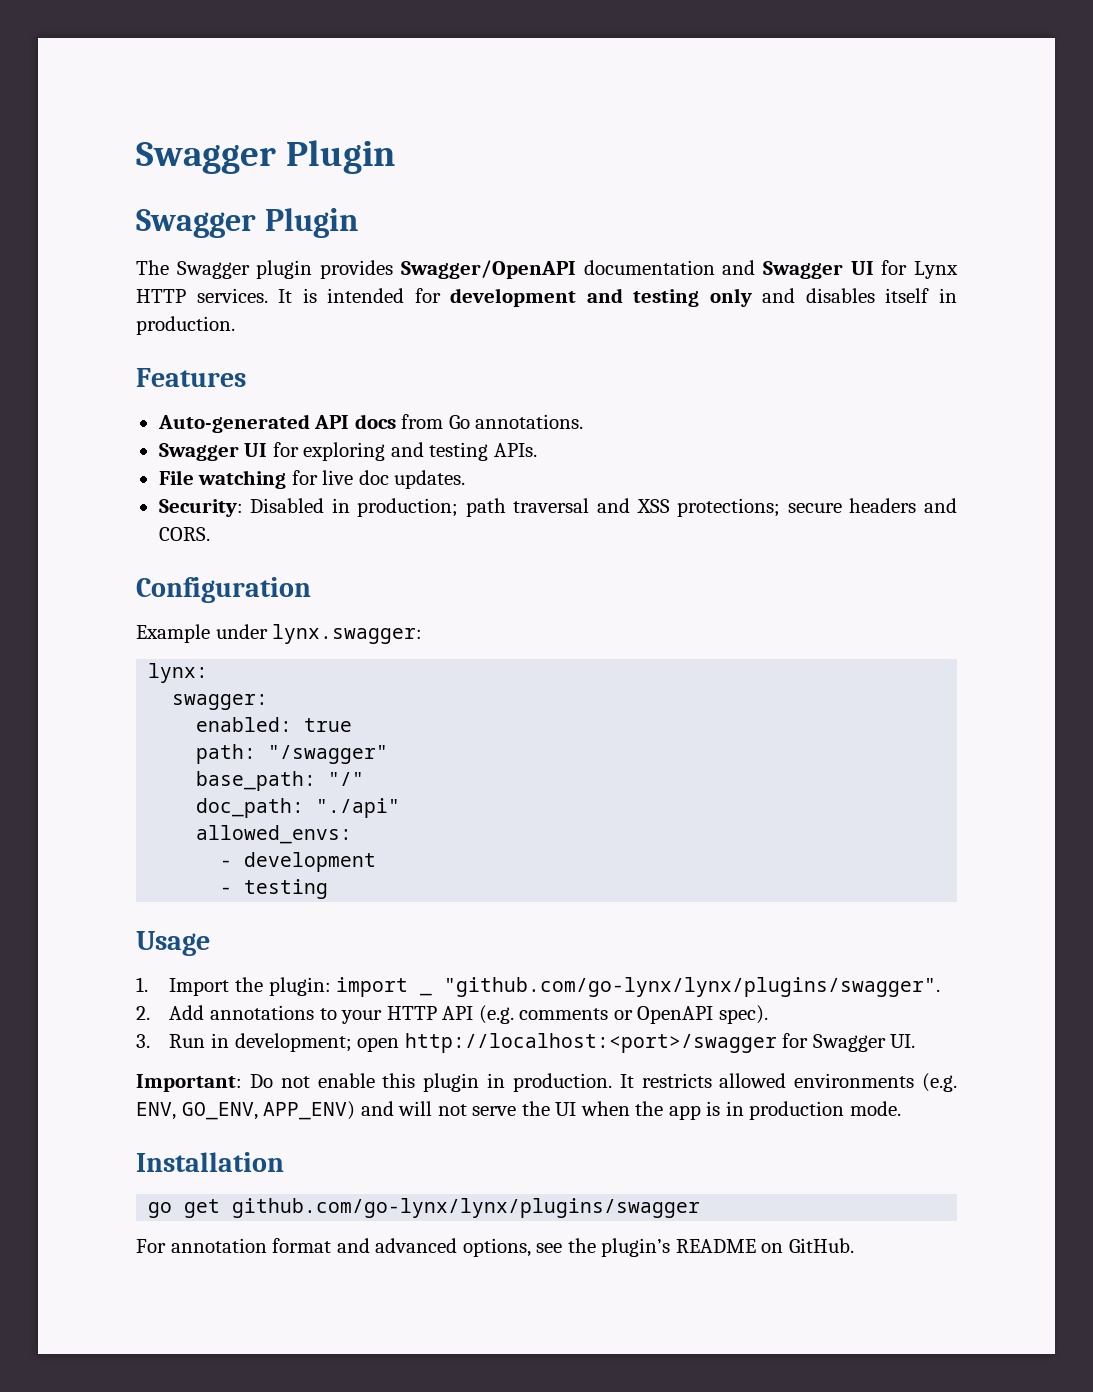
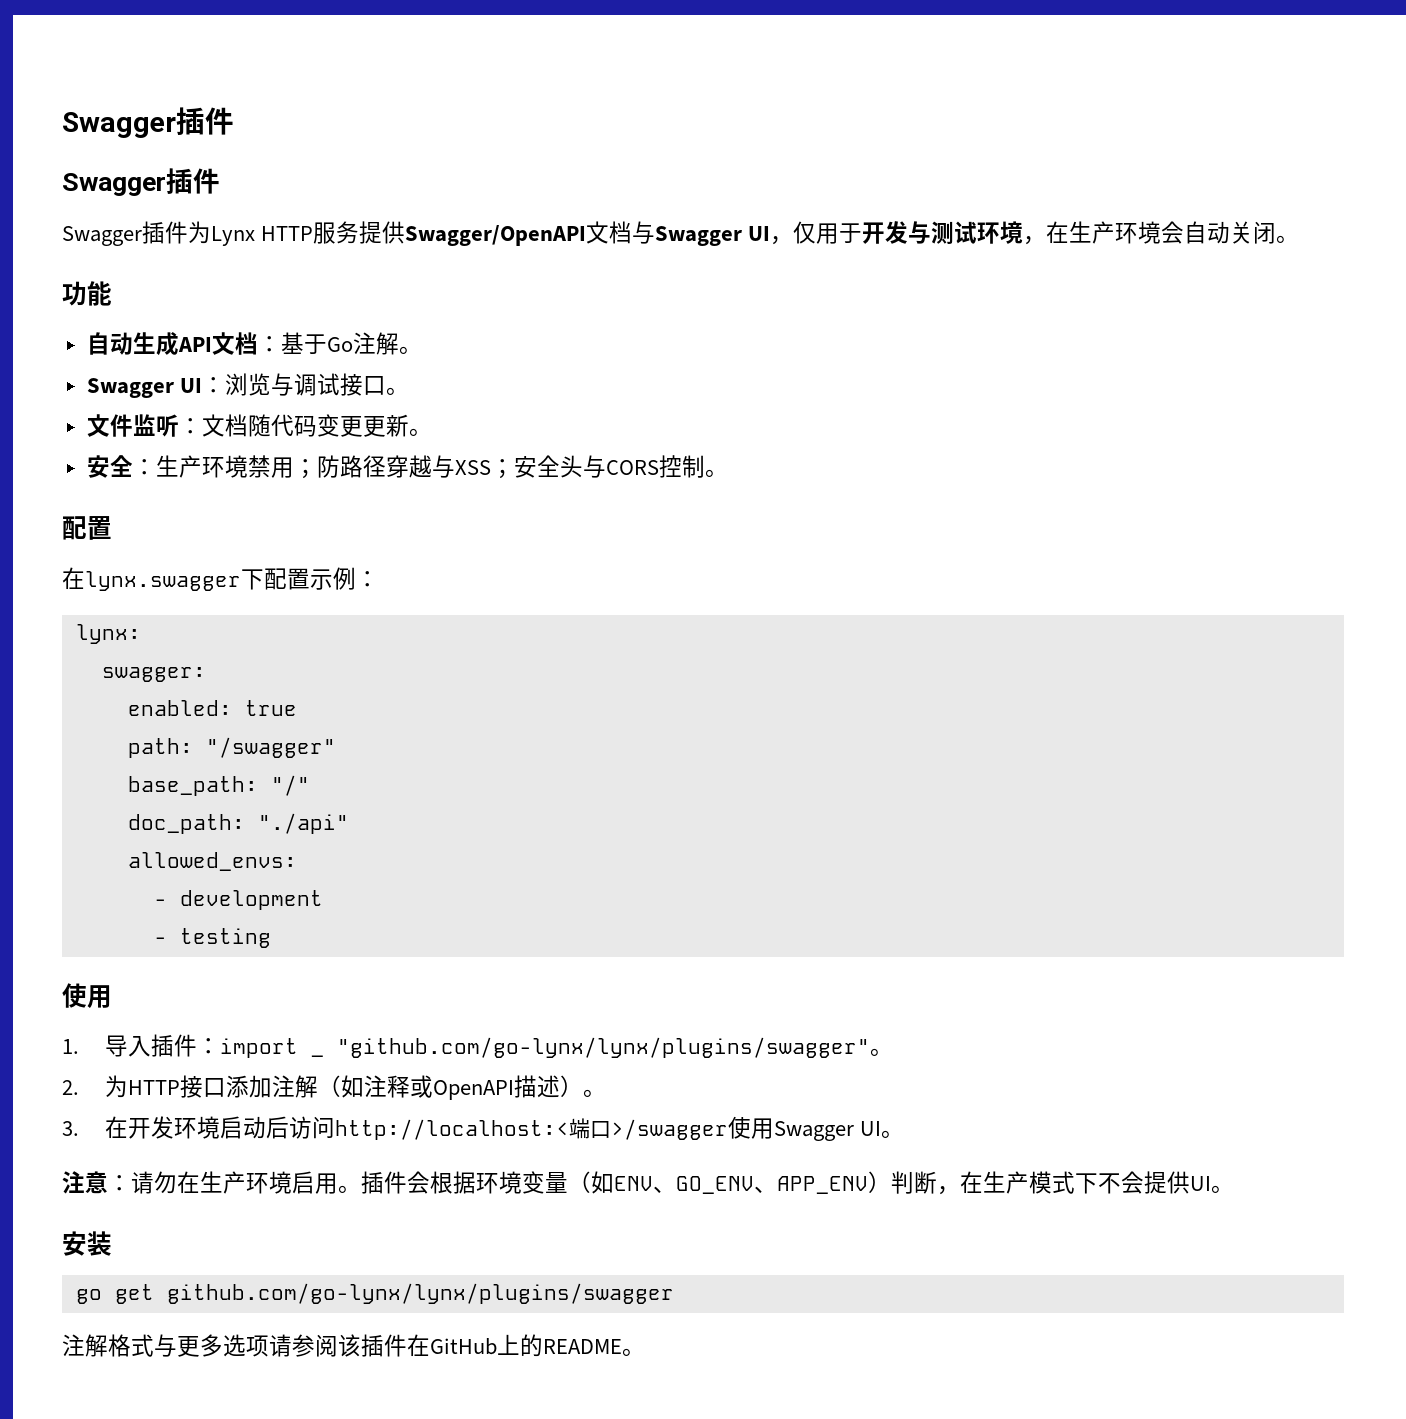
[136,140,395,174] [136,208,358,238] [136,260,959,279] [136,288,958,307] [136,316,235,335] [136,368,246,387] [157,414,584,433] [158,442,537,461] [158,470,466,489] [158,498,957,517] [158,527,210,541] [136,577,311,603] [136,624,423,644] Swagger Plugin // Swagger Plugin // The Swagger plugin provides Swagger/OpenAPI documentation and Swagger UI for Lynx HTTP services. It is intended for development and testing only and disables itself in production. // Features // Auto-generated API docs from Go annotations. // Swagger UI for exploring and testing APIs. // File watching for live doc updates. // Security: Disabled in production; path traversal and XSS protections; secure headers and CORS. // Configuration // Example under lynx.swagger: -> [62,107,234,138] [62,168,220,196] [62,221,1300,246] [62,281,112,306] [86,332,422,356] [86,373,409,398] [86,414,432,437] [86,455,728,479] [62,516,112,540] [62,567,379,591] Swagger插件 // Swagger插件 // Swagger插件为Lynx HTTP服务提供Swagger/OpenAPI文档与Swagger UI，仅用于开发与测试环境，在生产环境会自动关闭。 // 功能 // 自动生成API文档：基于Go注解。 // Swagger UI：浏览与调试接口。 // 文件监听：文档随代码变更更新。 // 安全：生产环境禁用；防路径穿越与XSS；安全头与CORS控制。 // 配置 // 在lynx.swagger下配置示例：
[136,931,210,956] Usage -> [62,983,112,1008] 使用
[169,977,331,996] Import the plugin: -> [105,1034,221,1057] 导入插件：
[444,977,941,997] "github.com/go-lynx/lynx/plugins/swagger". -> [337,1037,894,1058] "github.com/go-lynx/lynx/plugins/swagger"。
[169,1005,768,1024] [136,1033,916,1053] [136,1073,958,1092] [136,1101,902,1120] [136,1152,284,1172] [148,1198,701,1218] [136,1238,854,1257] Add annotations to your HTTP API (e.g. comments or OpenAPI spec). // 3. Run in development; open http://localhost:<port>/swagger for Swagger UI. // Important: Do not enable this plugin in production. It restricts allowed environments (e.g. ENV, GO_ENV, APP_ENV) and will not serve the UI when the app is in production mode. // Installation // go get github.com/go-lynx/lynx/plugins/swagger // For annotation format and advanced options, see the plugin’s README on GitHub. -> [105,1075,607,1100] [62,1116,905,1141] [62,1171,1234,1195] [62,1231,112,1256] [75,1283,674,1304] [62,1334,645,1357] 为HTTP接口添加注解（如注释或OpenAPI描述）。 // 3.在开发环境启动后访问http://localhost:<端口>/swagger使用Swagger UI。 // 注意：请勿在生产环境启用。插件会根据环境变量（如ENV、GO_ENV、APP_ENV）判断，在生产模式下不会提供UI。 // 安装 // go get github.com/go-lynx/lynx/plugins/swagger // 注解格式与更多选项请参阅该插件在GitHub上的README。

